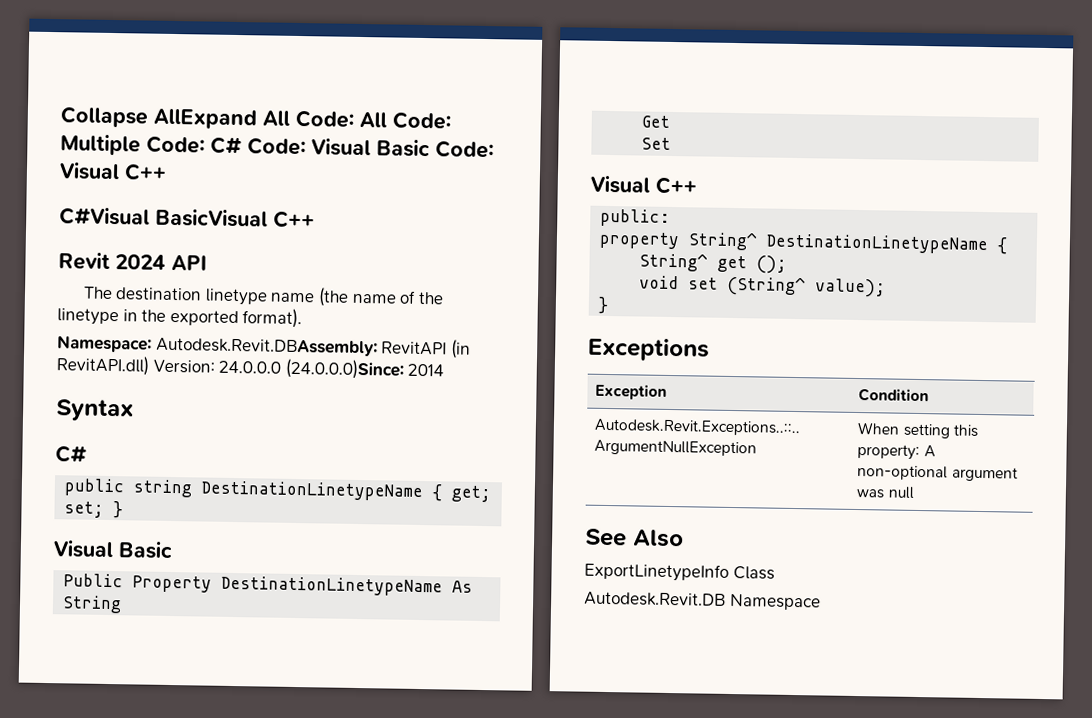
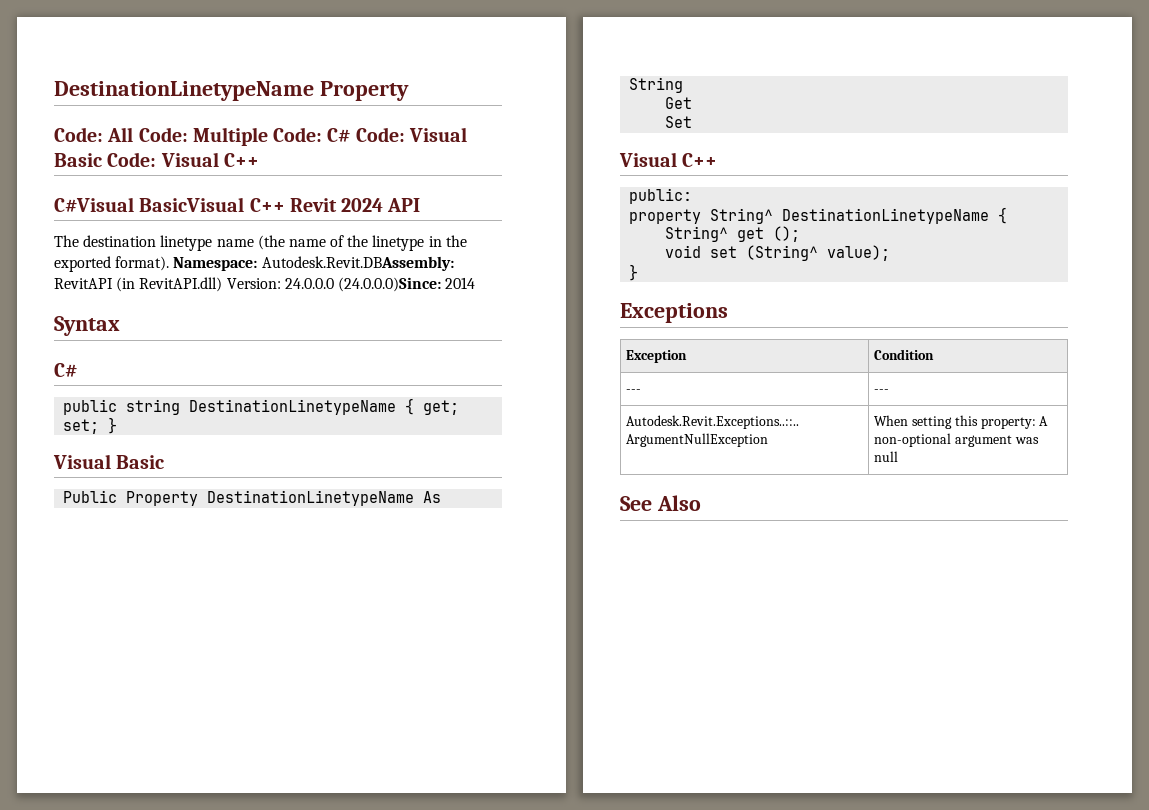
[60,106,290,130] Collapse AllExpand All -> [54,81,409,101] DestinationLinetypeName Property //
(315, 219) // -> (285, 205) none
(303, 318) // -> (170, 263) none
(930, 395) none -> [626,389,642,393] [874,389,890,393] // --- | ---
[584,562,775,582] [584,591,821,611] // ExportLinetypeInfo Class // Autodesk.Revit.DB Namespace -> (701, 503) none

